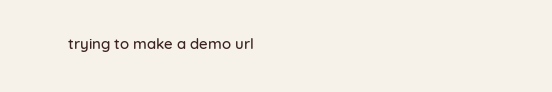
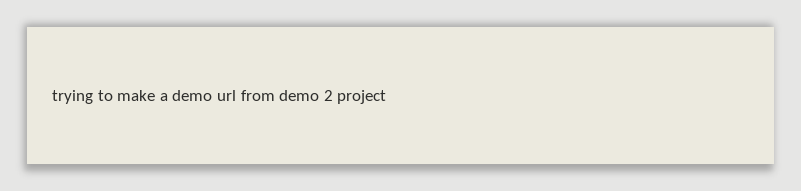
(255, 43) none -> [240,90,387,104] from demo 2 project

